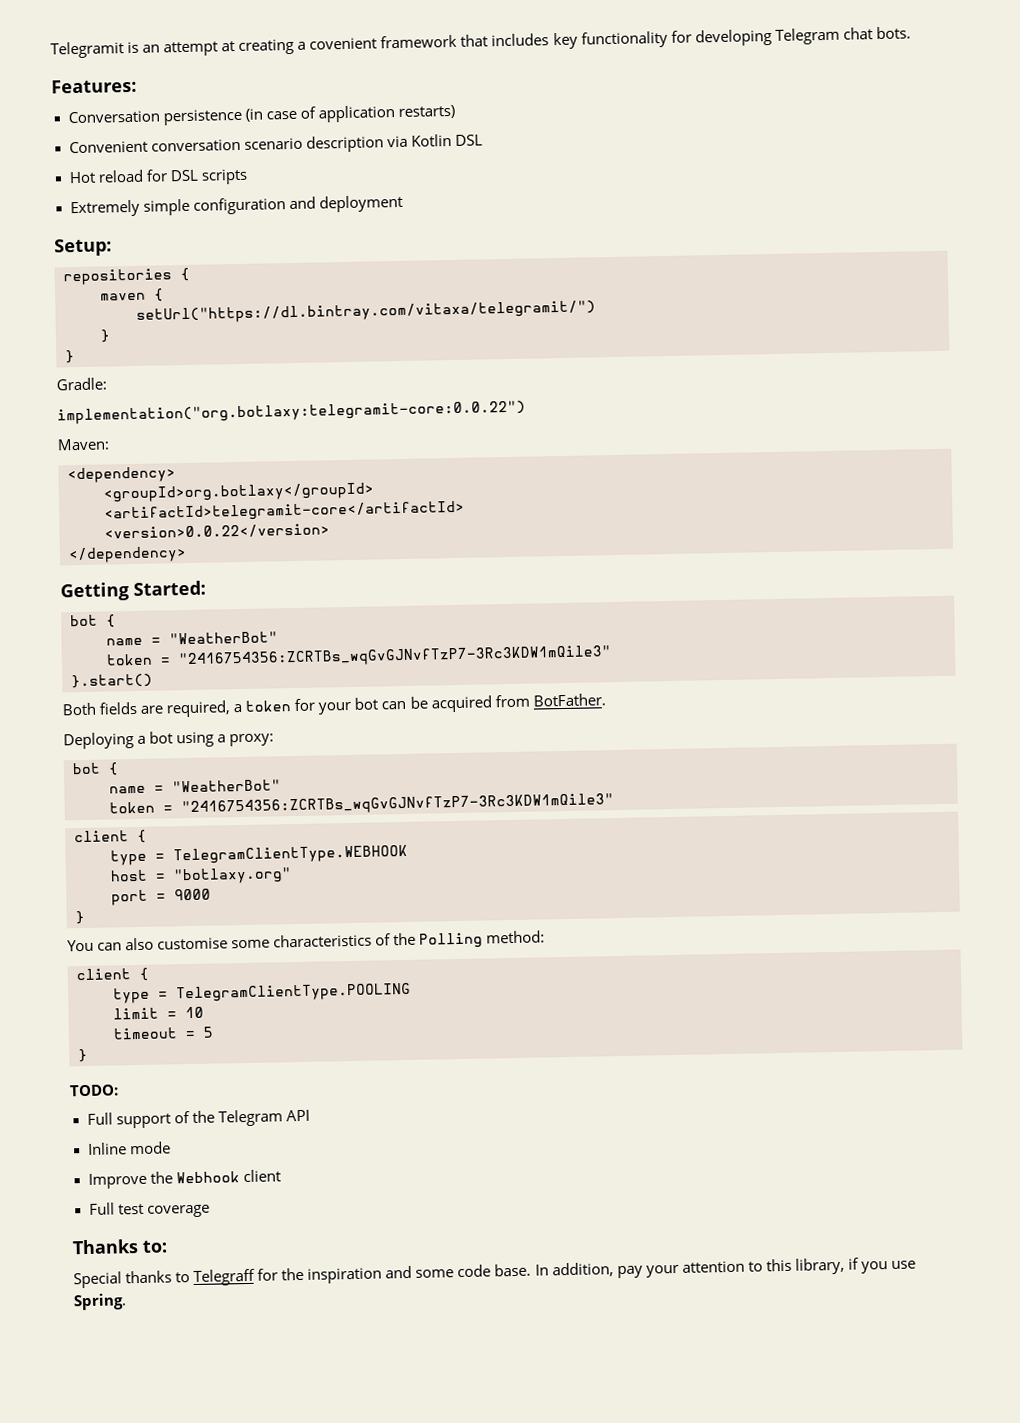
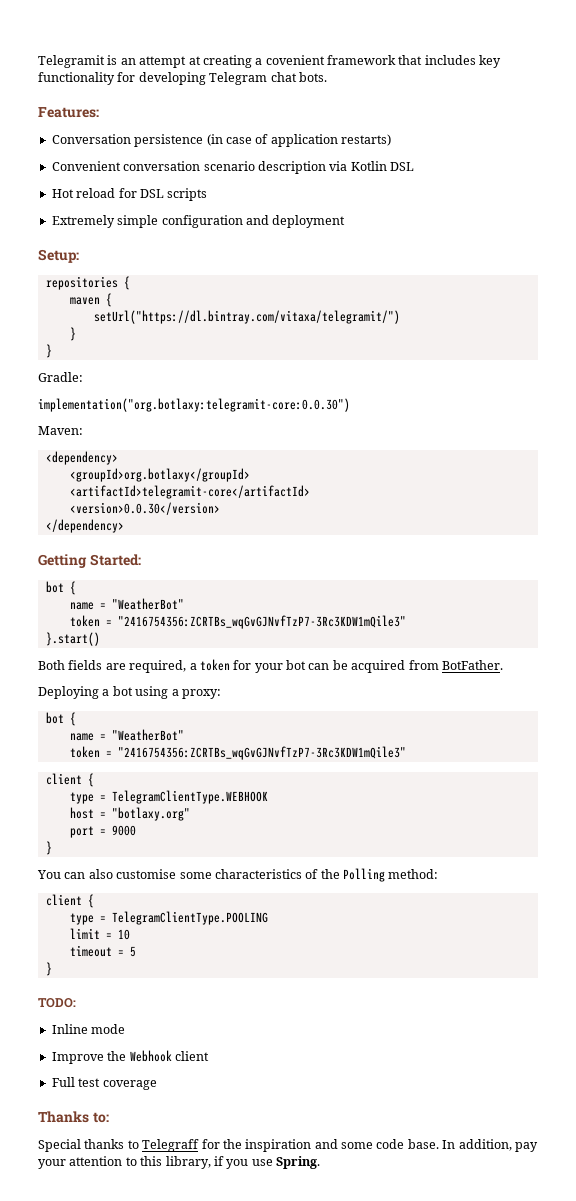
[57,400,526,425] implementation("org.botlaxy:telegramit-core:0.0.22") -> [38,398,350,412] implementation("org.botlaxy:telegramit-core:0.0.30")
[104,523,330,540] <version>0.0.22</version> -> [69,502,220,515] <version>0.0.30</version>
[86,1109,310,1129] // Full support of the Telegram API -> (76, 1003) none

